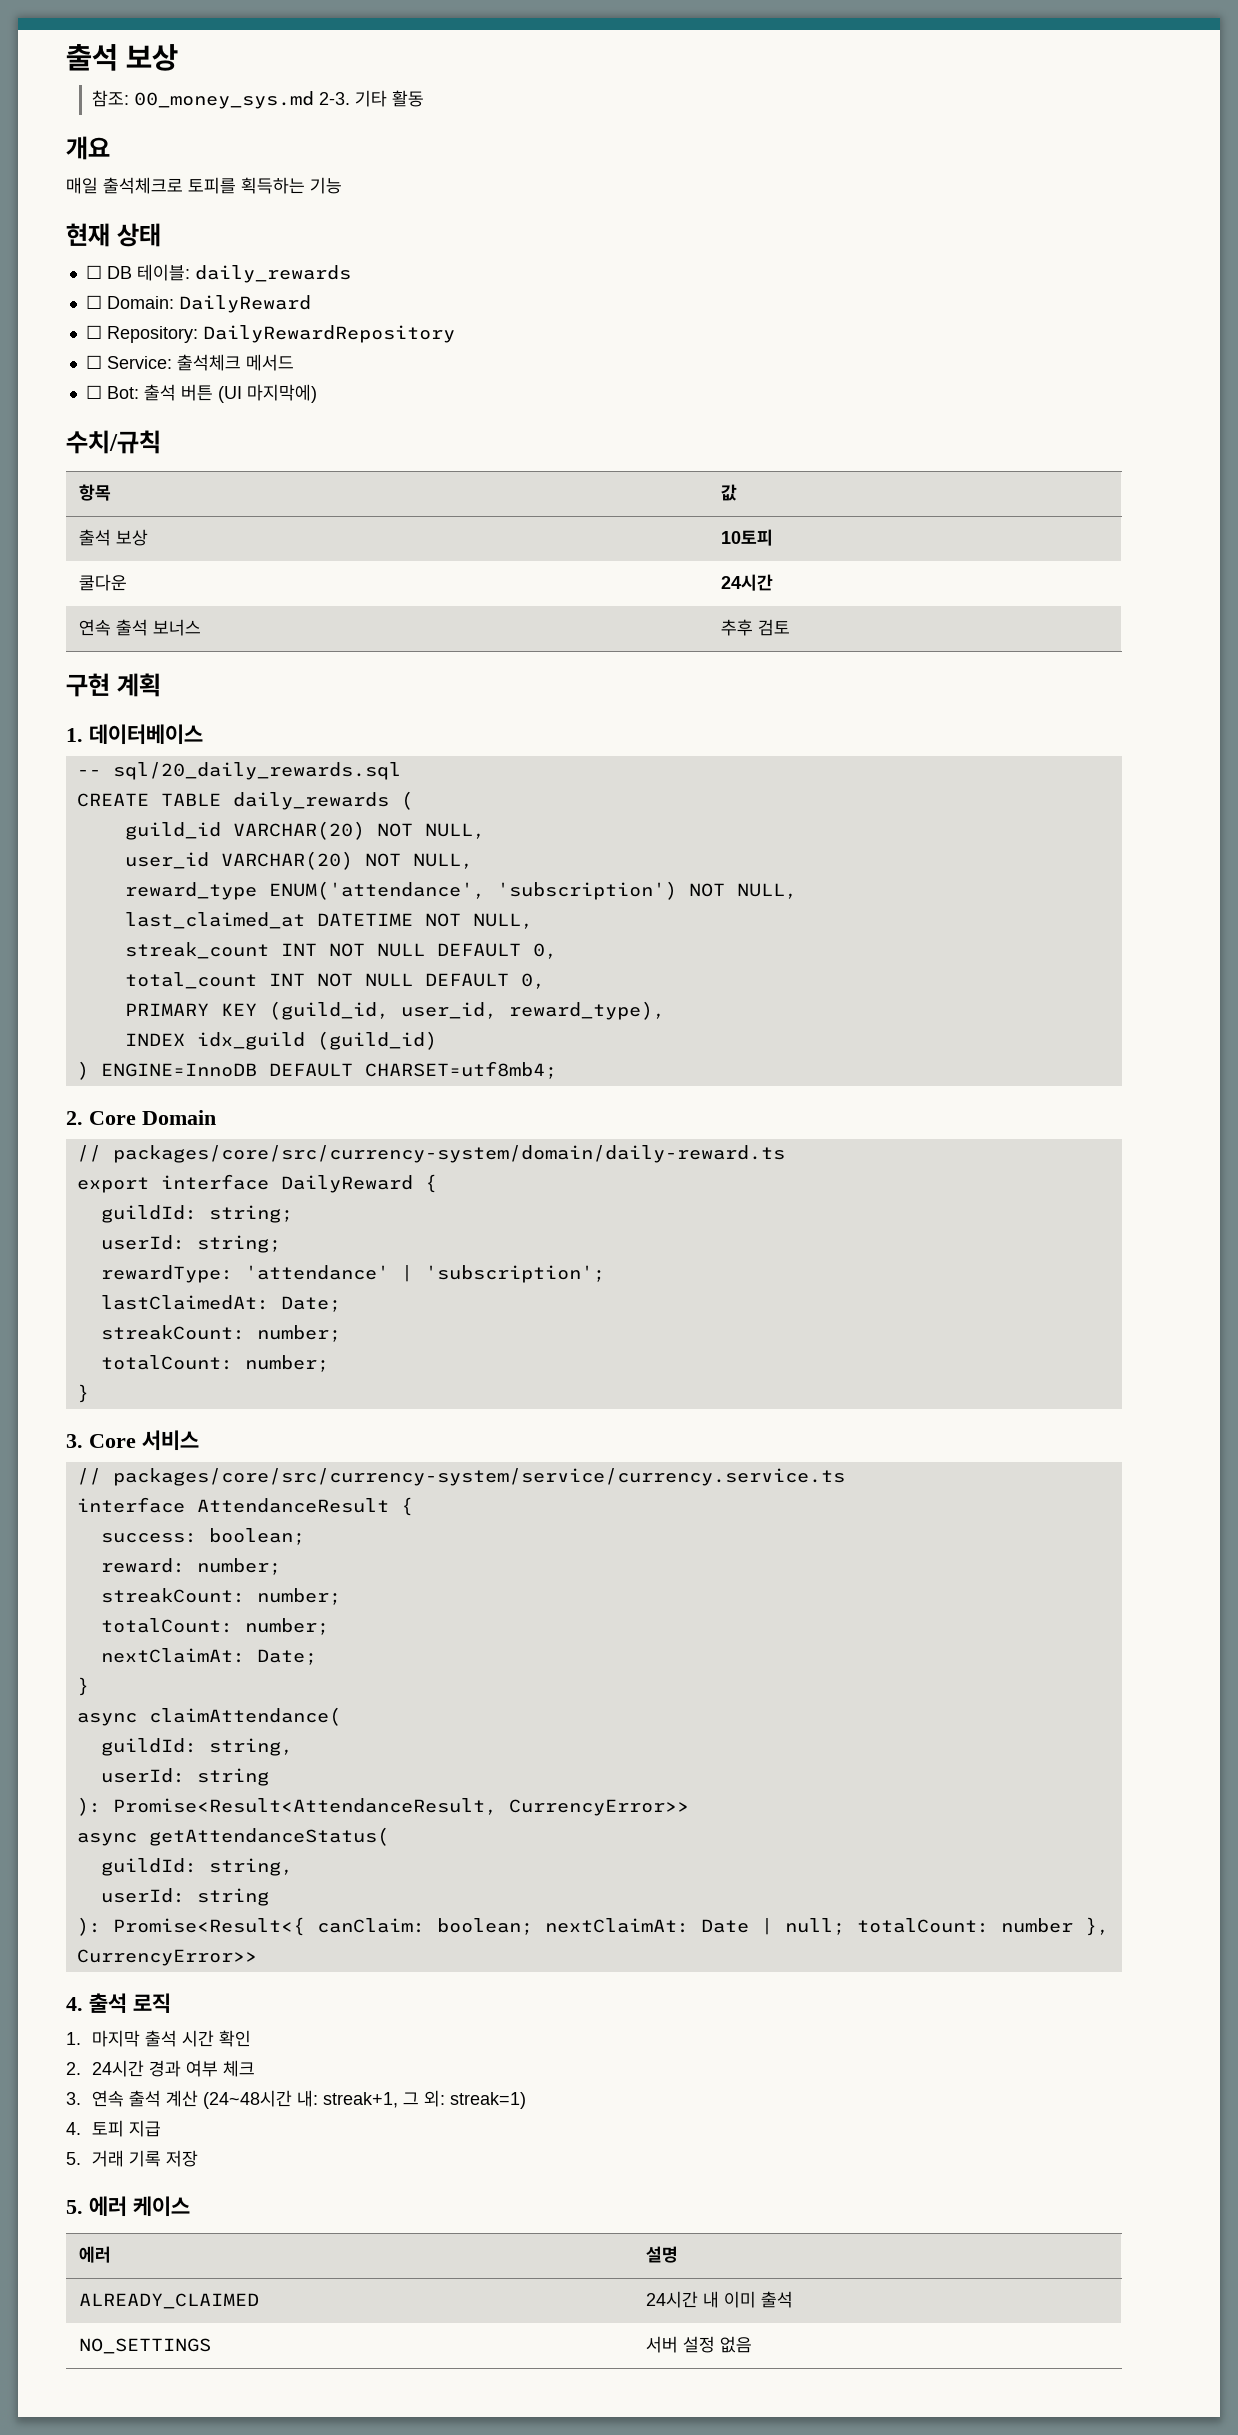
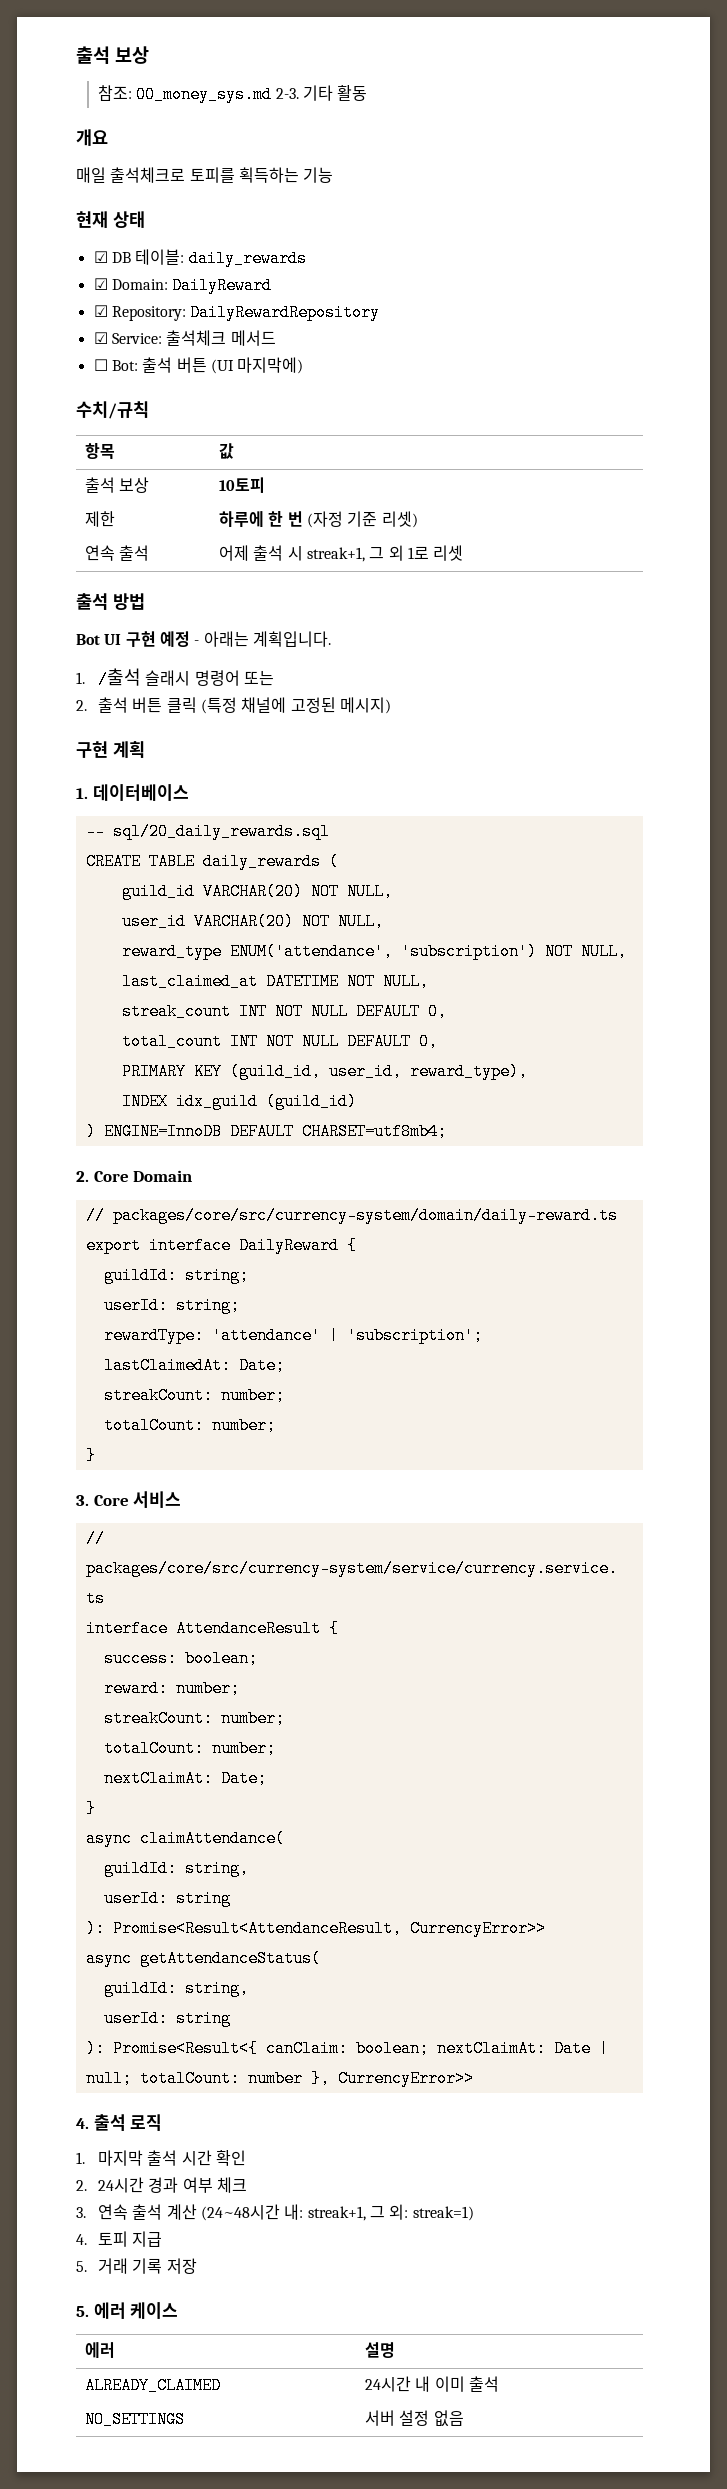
[85,265,102,279] ☐ -> [93,251,108,263] ☑
[85,295,102,309] ☐ -> [93,278,108,290] ☑
[85,325,102,339] ☐ -> [93,305,108,317] ☑
[85,355,102,369] ☐ -> [93,332,108,344] ☑
[79,574,128,591] [721,574,774,591] [79,619,202,636] [721,619,791,636] 쿨다운 | 24시간 // 연속 출석 보너스 | 추후 검토 -> [85,511,116,527] [219,511,418,528] [85,545,150,561] [219,545,464,562] [76,593,145,610] [76,631,331,647] [76,668,274,688] [76,697,391,714] 제한 | 하루에 한 번 (자정 기준 리셋) // 연속 출석 | 어제 출석 시 streak+1, 그 외 1로 리셋 // 출석 방법 // Bot UI 구현 예정 - 아래는 계획입니다. // 1. /출석 슬래시 명령어 또는 // 2. 출석 버튼 클릭 (특정 채널에 고정된 메시지)

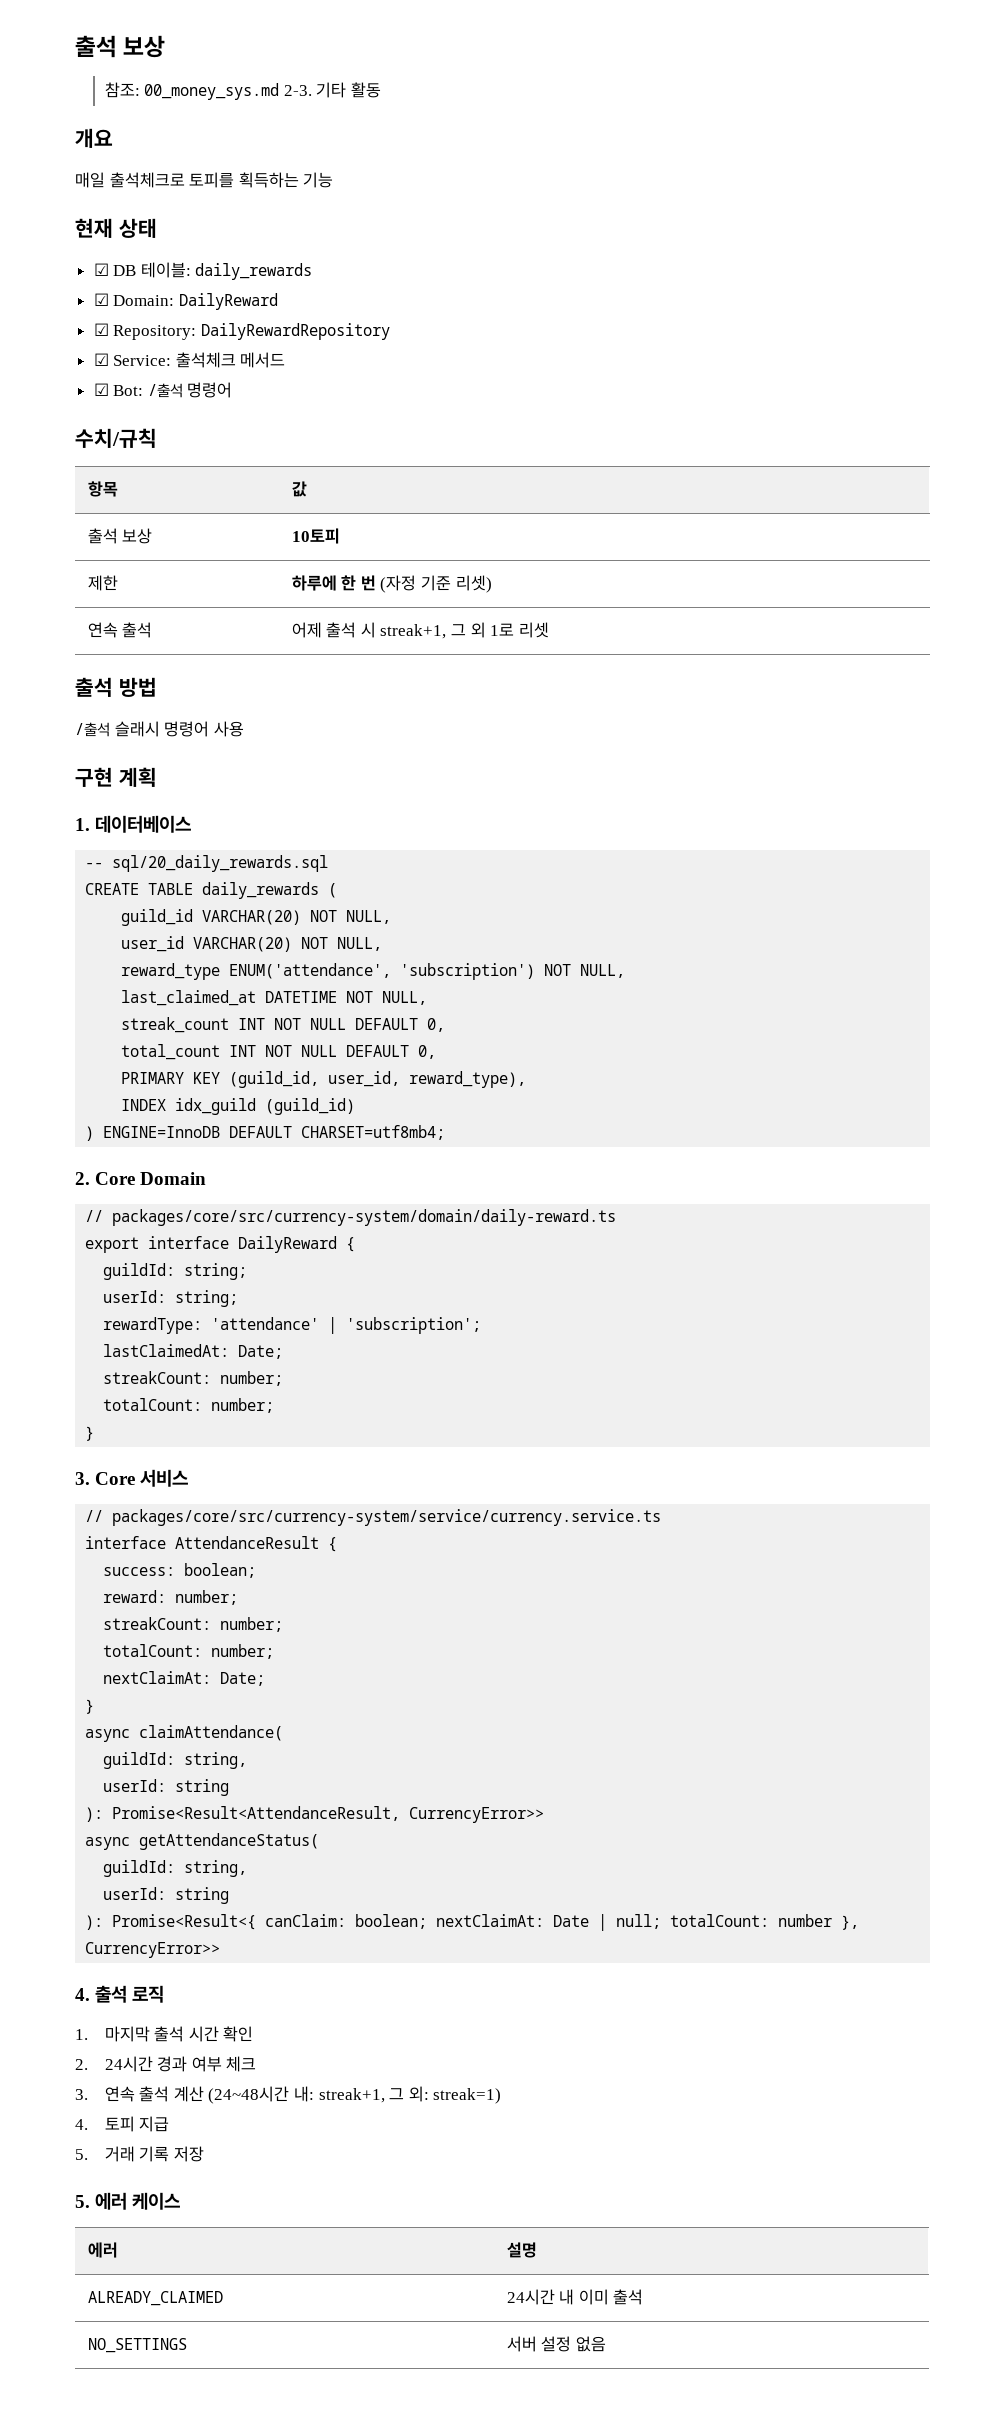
[93,357,304,374] ☐ Bot: 출석 버튼 (UI 마지막에) -> [93,382,233,398] ☑ Bot: /출석 명령어
[76,631,331,647] [76,668,274,688] [76,697,391,714] Bot UI 구현 예정 - 아래는 계획입니다. // 1. /출석 슬래시 명령어 또는 // 2. 출석 버튼 클릭 (특정 채널에 고정된 메시지) -> [75,721,244,737] /출석 슬래시 명령어 사용

